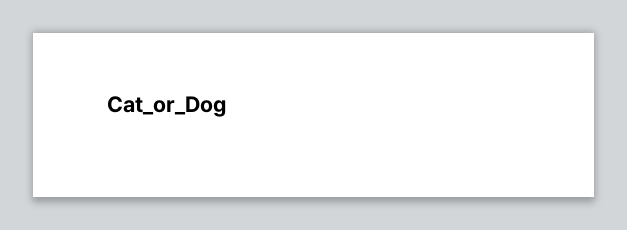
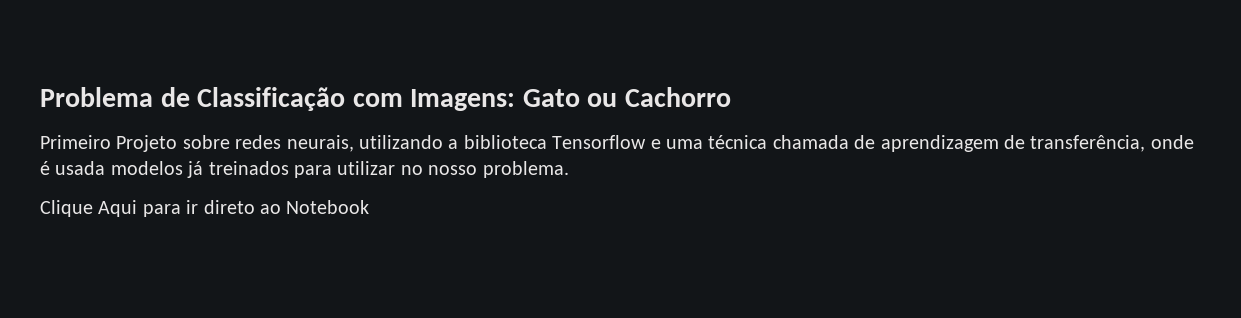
[107,96,226,117] Cat_or_Dog -> [40,87,731,111] [40,135,1194,152] [40,161,569,178] [40,200,370,217] Problema de Classificação com Imagens: Gato ou Cachorro // Primeiro Projeto sobre redes neurais, utilizando a biblioteca Tensorflow e uma técnica chamada de aprendizagem de transferência, onde é usada modelos já treinados para utilizar no nosso problema. // Clique Aqui para ir direto ao Notebook

